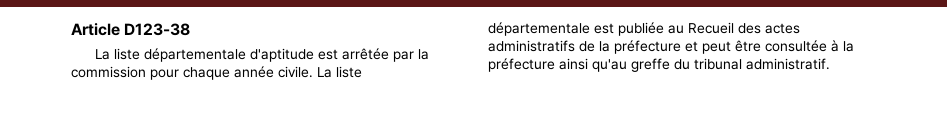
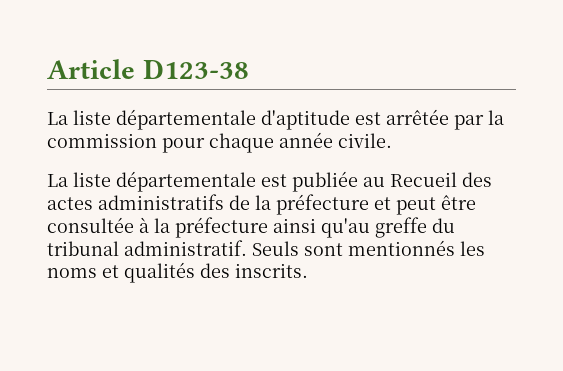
(313, 72) none -> (392, 140) //
(830, 64) none -> [252,240,485,256] [47,262,308,283] Seuls sont mentionnés les noms et qualités des inscrits.

